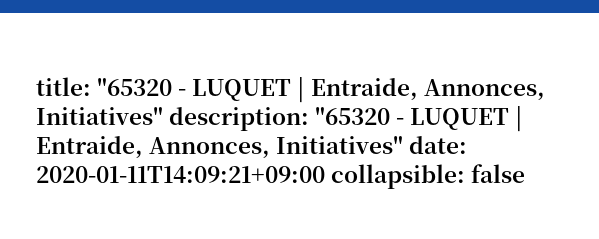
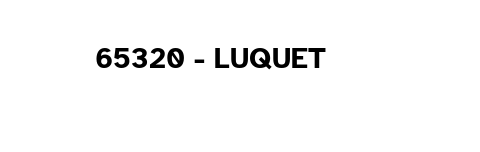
[36,77,546,103] [36,106,524,132] [36,136,468,158] [36,164,526,189] title: "65320 - LUQUET | Entraide, Annonces, Initiatives" description: "65320 - LUQUET | Entraide, Annonces, Initiatives" date: 2020-01-11T14:09:21+09:00 collapsible: false -> [95,48,326,70] 65320 - LUQUET

